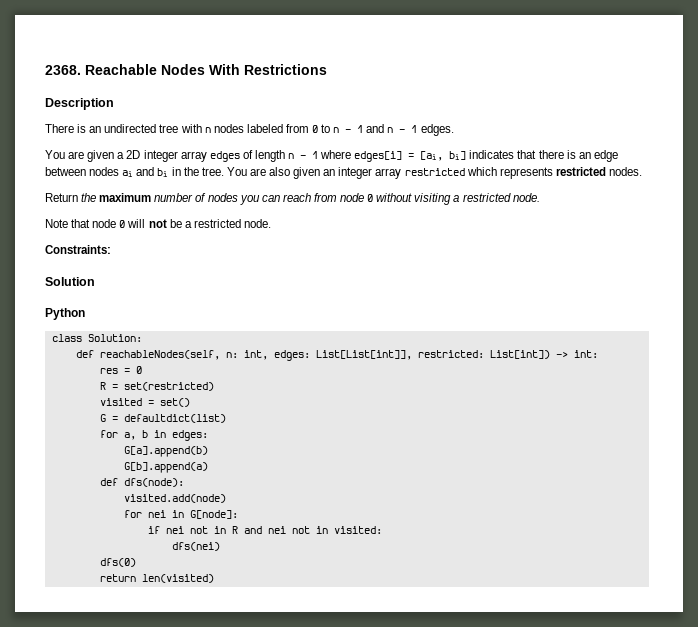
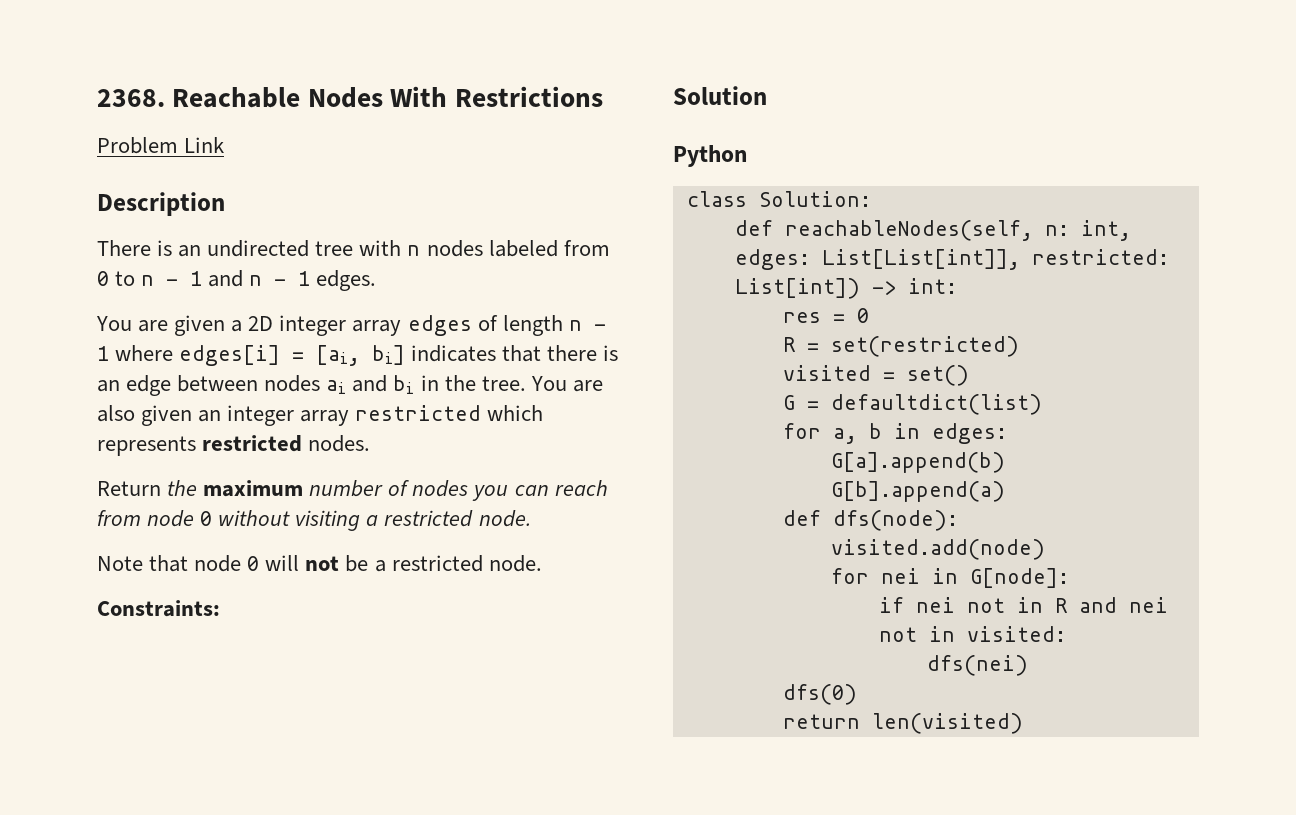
(327, 69) none -> [97,137,225,154] // Problem Link

